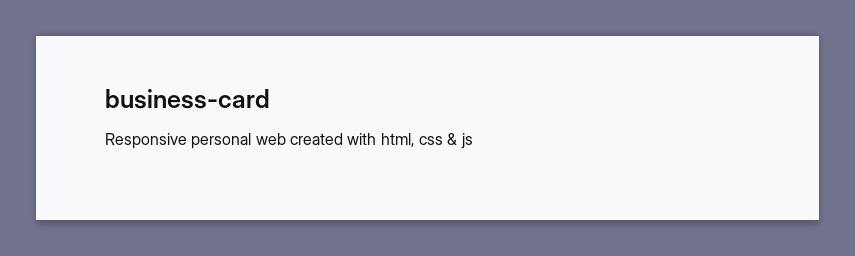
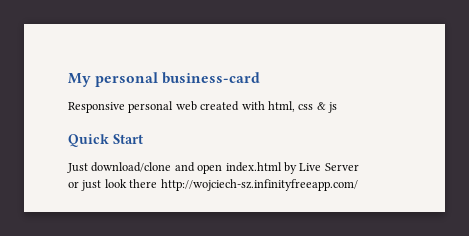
(105, 99) none -> [68,72,159,87] My personal
(473, 141) none -> [68,134,143,147] [67,162,359,174] [68,179,358,191] // Quick Start // Just download/clone and open index.html by Live Server // or just look there http://wojciech-sz.infinityfreeapp.com/

